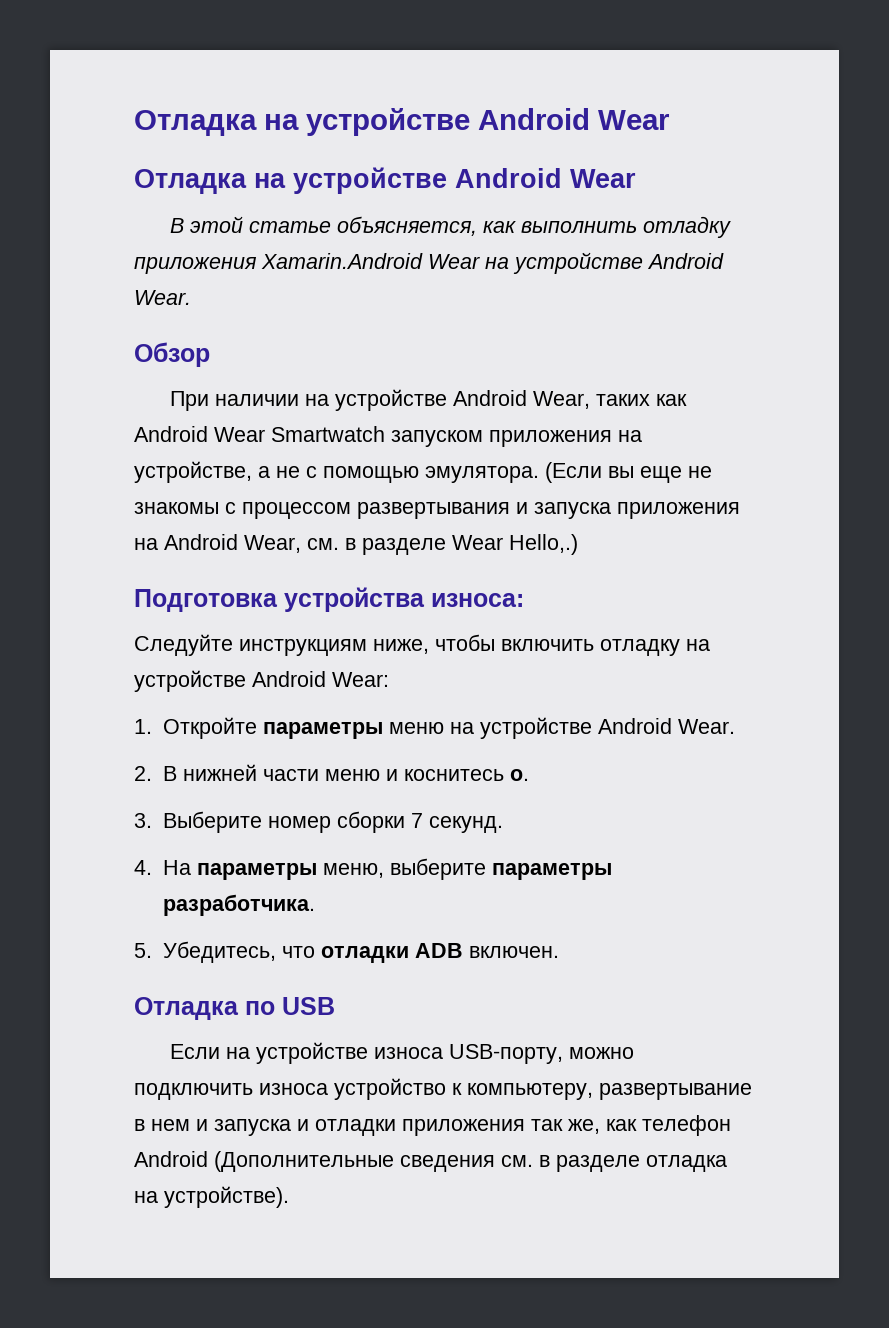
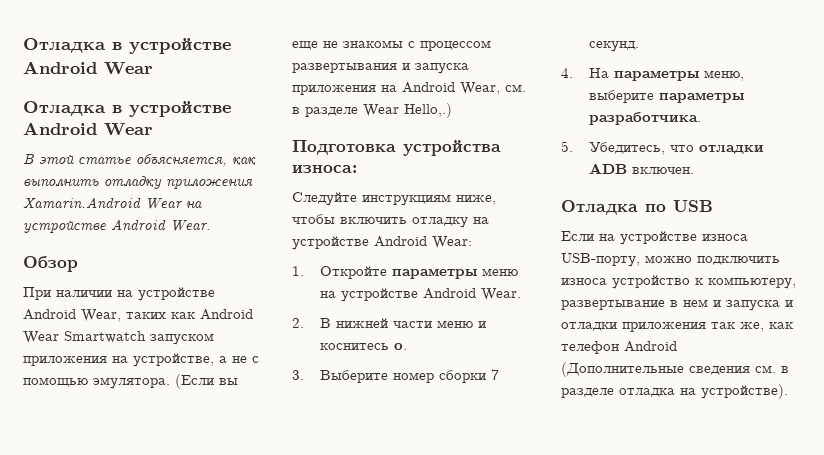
[134,110,299,136] Отладка на -> [23,38,122,53] Отладка в
[254,173,286,188] на -> [112,105,122,113] в

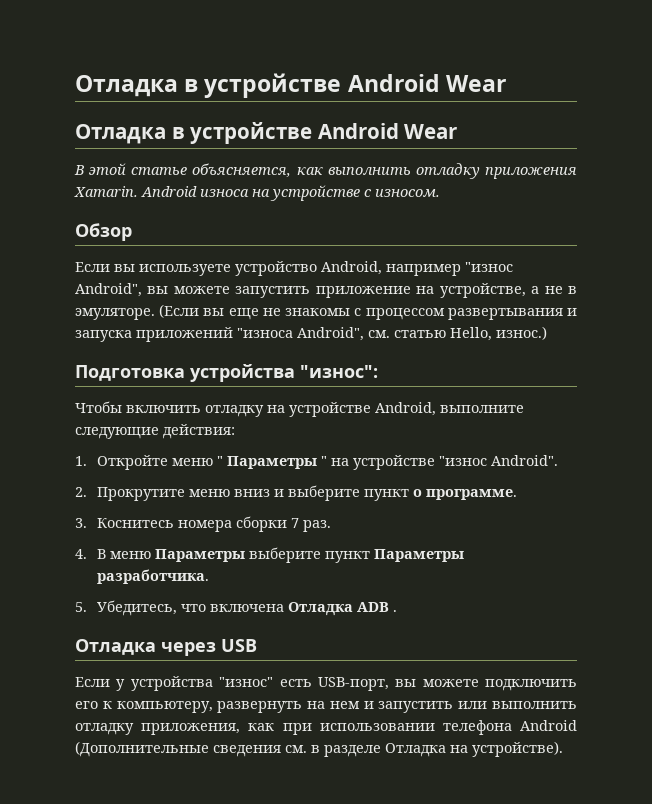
[23,197,202,209] [23,219,211,234] [23,256,78,272] [23,287,215,301] [23,309,253,322] [23,331,214,345] [23,356,107,366] Xamarin.Android Wear на устройстве Android Wear. // Обзор // При наличии на устройстве Android Wear, таких как Android Wear Smartwatch запуском приложения -> [74,185,440,201] [75,223,132,241] [75,261,513,276] [75,283,411,298] Xamarin. Android износа на устройстве с износом. // Обзор // Если вы используете устройство Android, например "износ Android", вы можете запустить приложение
[252,356,259,363] [23,377,170,389] с помощью эмулятора. -> [568,286,578,294] [75,308,155,320] в эмуляторе.
[292,82,526,95] [292,103,452,118] [292,140,501,156] [292,165,357,173] [292,192,496,206] [292,214,489,228] [292,236,472,250] [292,266,518,279] [319,288,521,302] [292,318,486,328] [319,343,407,350] [292,369,499,383] [588,41,639,52] [561,68,744,81] [588,90,744,103] приложения на Android Wear, см. в разделе Wear Hello,.) // Подготовка устройства износа: // Следуйте инструкциям ниже, чтобы включить отладку на устройстве Android Wear: // 1. Откройте параметры меню на устройстве Android Wear. // 2. В нижней части меню и коснитесь о. // 3. Выберите номер сборки 7 секунд. // 4. На параметры меню, выберите параметры -> [136,326,547,342] [75,364,378,382] [75,401,524,417] [75,424,235,439] [75,455,559,470] [75,485,518,501] [75,516,332,532] [75,547,465,563] приложений "износа Android", см. статью Hello, износ.) // Подготовка устройства "износ": // Чтобы включить отладку на устройстве Android, выполните следующие действия: // 1. Откройте меню " Параметры " на устройстве "износ Android". // 2. Прокрутите меню вниз и выберите пункт о программе. // 3. Коснитесь номера сборки 7 раз. // 4. В меню Параметры выберите пункт Параметры
[698,145,764,154] [588,163,694,174] [561,200,666,215] отладки ADB включен. // Отладка по -> [210,602,398,616] [75,639,216,656] включена Отладка ADB . // Отладка через
[599,231,748,245] [561,253,780,267] [561,275,796,289] [561,299,793,311] [561,322,794,332] [561,341,619,354] на устройстве износа USB-порту, можно подключить износа устройство к компьютеру, развертывание в нем и запуска и отладки приложения так же, как телефон -> [116,676,577,691] [75,701,577,713] [75,720,512,735] у устройства "износ" есть USB-порт, вы можете подключить его к компьютеру, развернуть на нем и запустить или выполнить отладку приложения, как при использовании телефона
[619,388,675,397] отладка -> [385,743,446,757] Отладка

